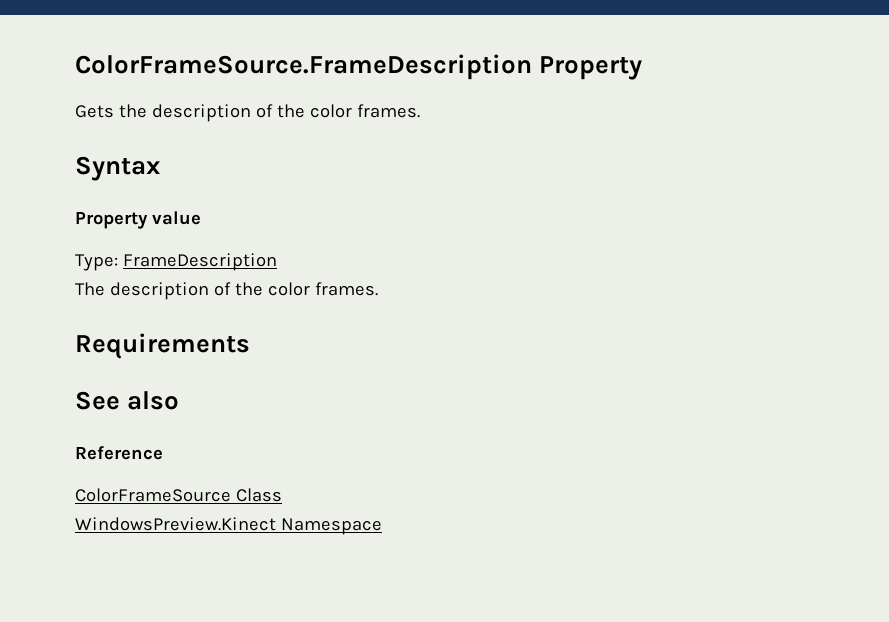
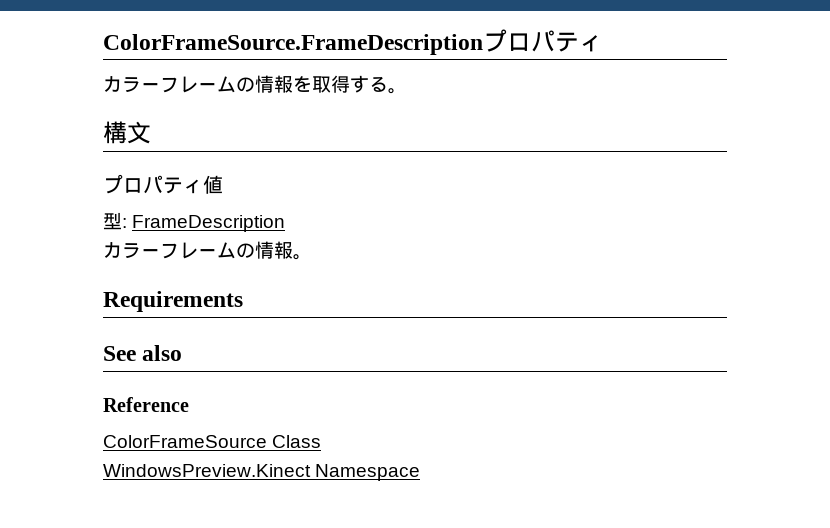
[539,56,643,80] [75,104,420,122] [75,156,160,181] [75,211,201,229] [75,253,277,271] [75,282,378,300] Property // Gets the description of the color frames. // Syntax // Property value // Type: FrameDescription // The description of the color frames. -> [483,29,603,52] [103,75,407,94] [103,121,151,144] [103,174,223,194] [103,212,286,232] [103,241,312,260] プロパティ // カラーフレームの情報を取得する。 // 構文 // プロパティ値 // 型: FrameDescription // カラーフレームの情報。

